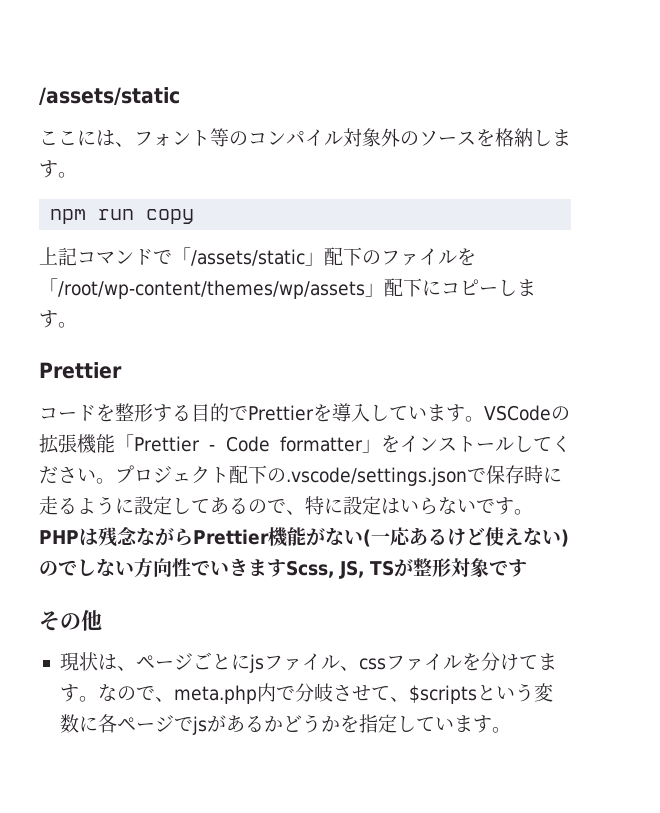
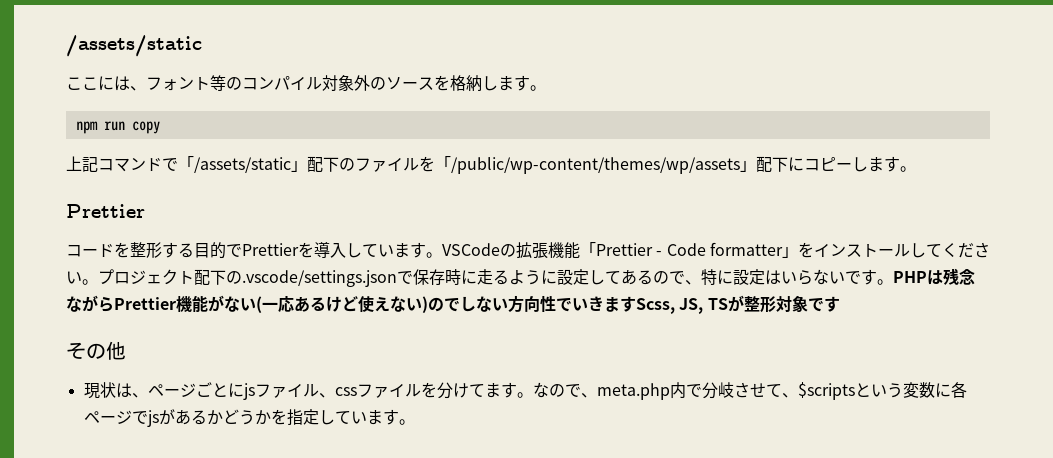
[58,280,365,299] /root/wp-content/themes/wp/assets -> [451,157,740,174] /public/wp-content/themes/wp/assets

